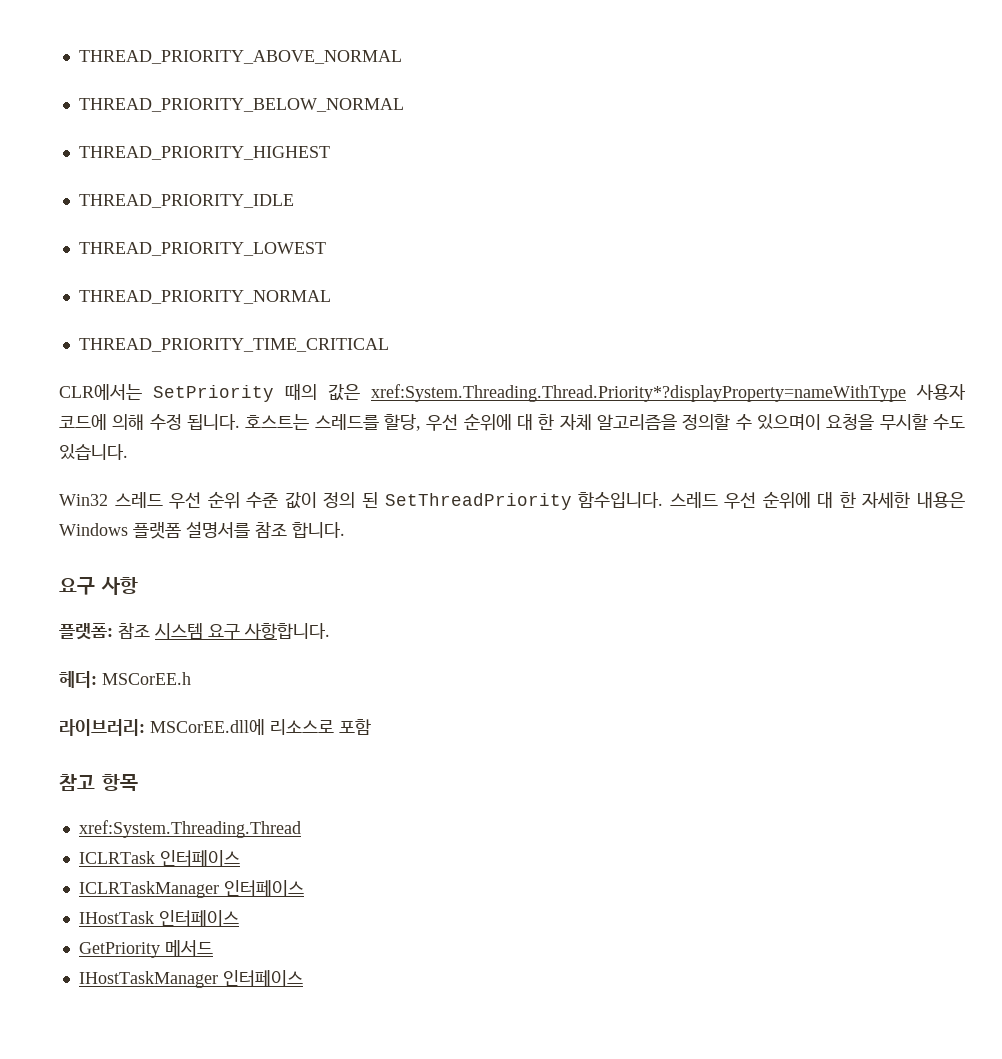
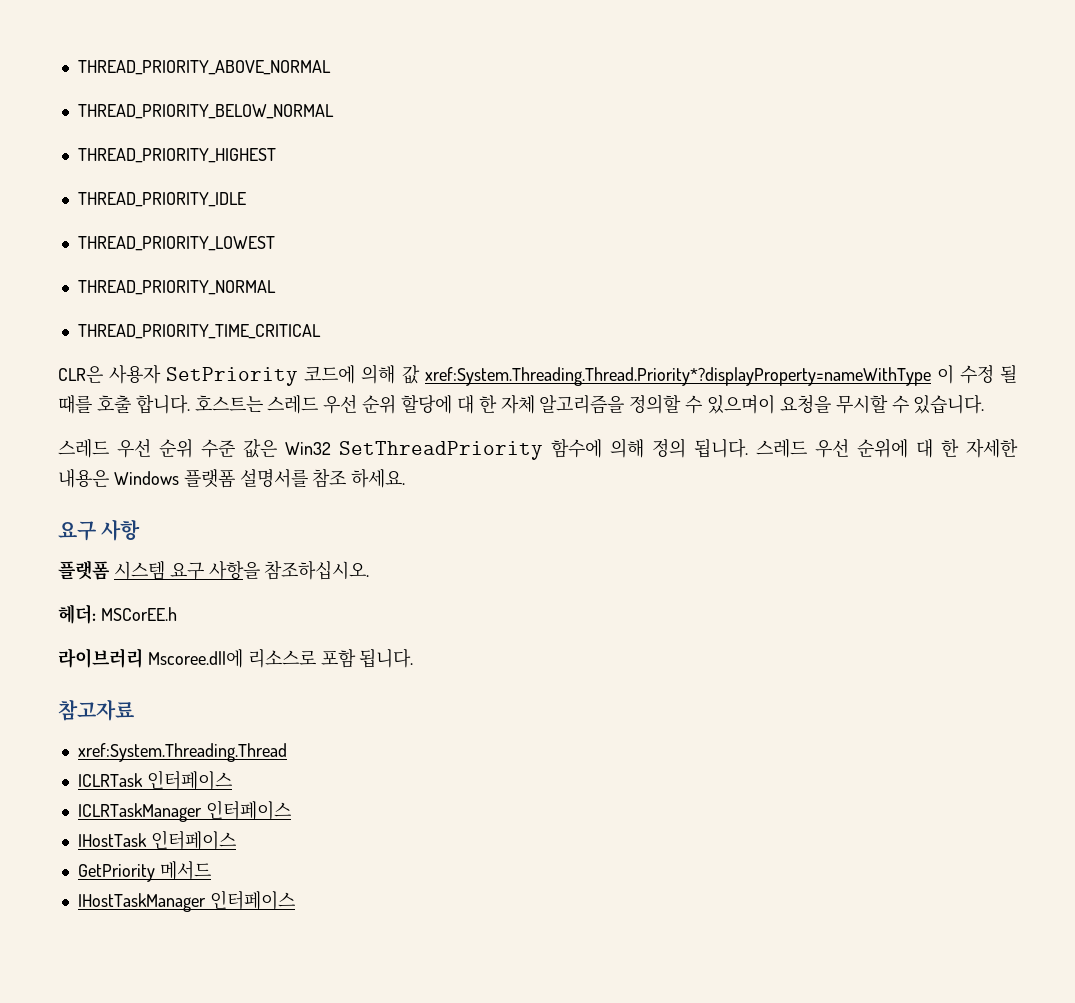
[59,383,966,402] [59,413,512,431] CLR에서는 SetPriority 때의 값은 xref:System.Threading.Thread.Priority*?displayProperty=nameWithType 사용자 코드에 의해 수정 됩니다. 호스트는 스레드를 할당, 우선 순위에 -> [58,364,1017,386] [58,394,453,414] CLR은 사용자 SetPriority 코드에 의해 값 xref:System.Threading.Thread.Priority*?displayProperty=nameWithType 이 수정 될 때를 호출 합니다. 호스트는 스레드 우선 순위 할당에
[933,414,966,430] 수도 -> [891,395,909,414] 수
[59,494,108,506] Win32 -> (985, 404) none
[284,492,664,510] 값이 정의 된 SetThreadPriority 함수입니다. -> [243,438,748,460] 값은 Win32 SetThreadPriority 함수에 의해 정의 됩니다.
[292,522,345,538] 합니다. -> [351,469,406,488] 하세요.
[59,623,330,640] 플랫폼: 참조 시스템 요구 사항합니다. -> [58,560,370,580] 플랫폼 시스템 요구 사항을 참조하십시오.
[59,719,265,736] 라이브러리: MSCorEE.dll에 -> [58,648,243,668] 라이브러리 Mscoree.dll에
[59,774,138,791] // 참고 항목 -> [359,648,414,668] [58,699,134,721] 됩니다. // 참고자료

